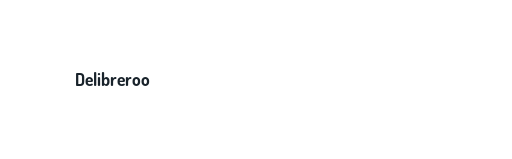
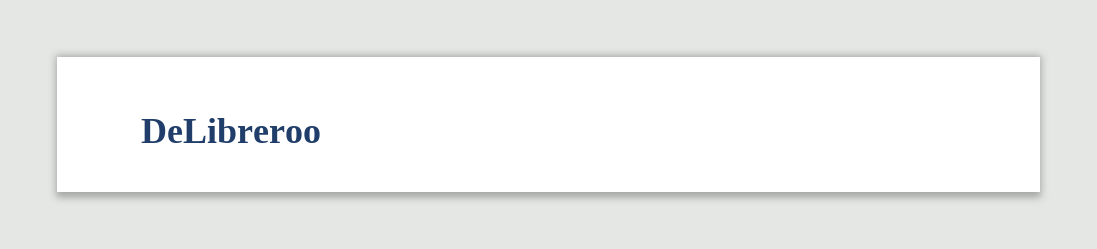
[75,72,150,86] Delibreroo -> [141,118,321,143] DeLibreroo

